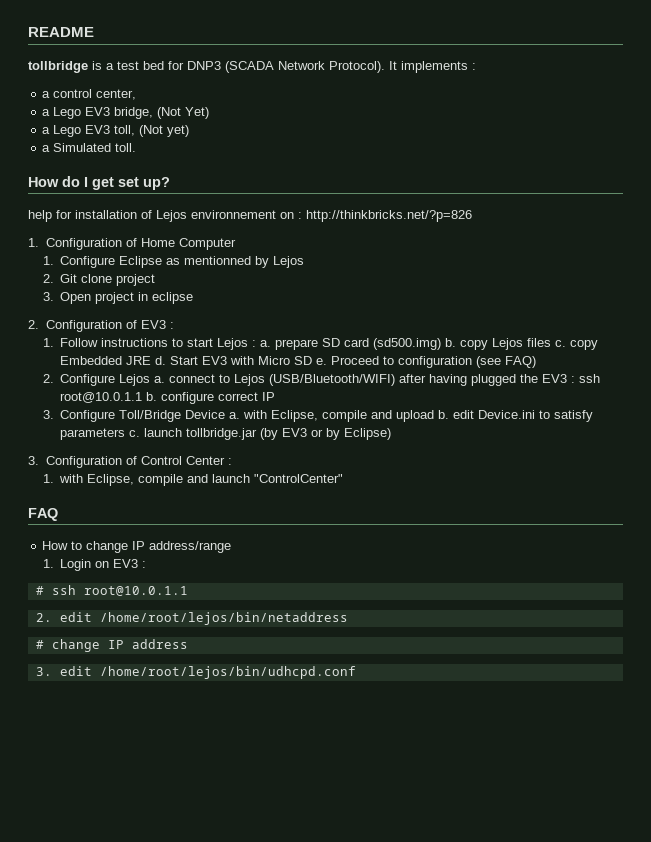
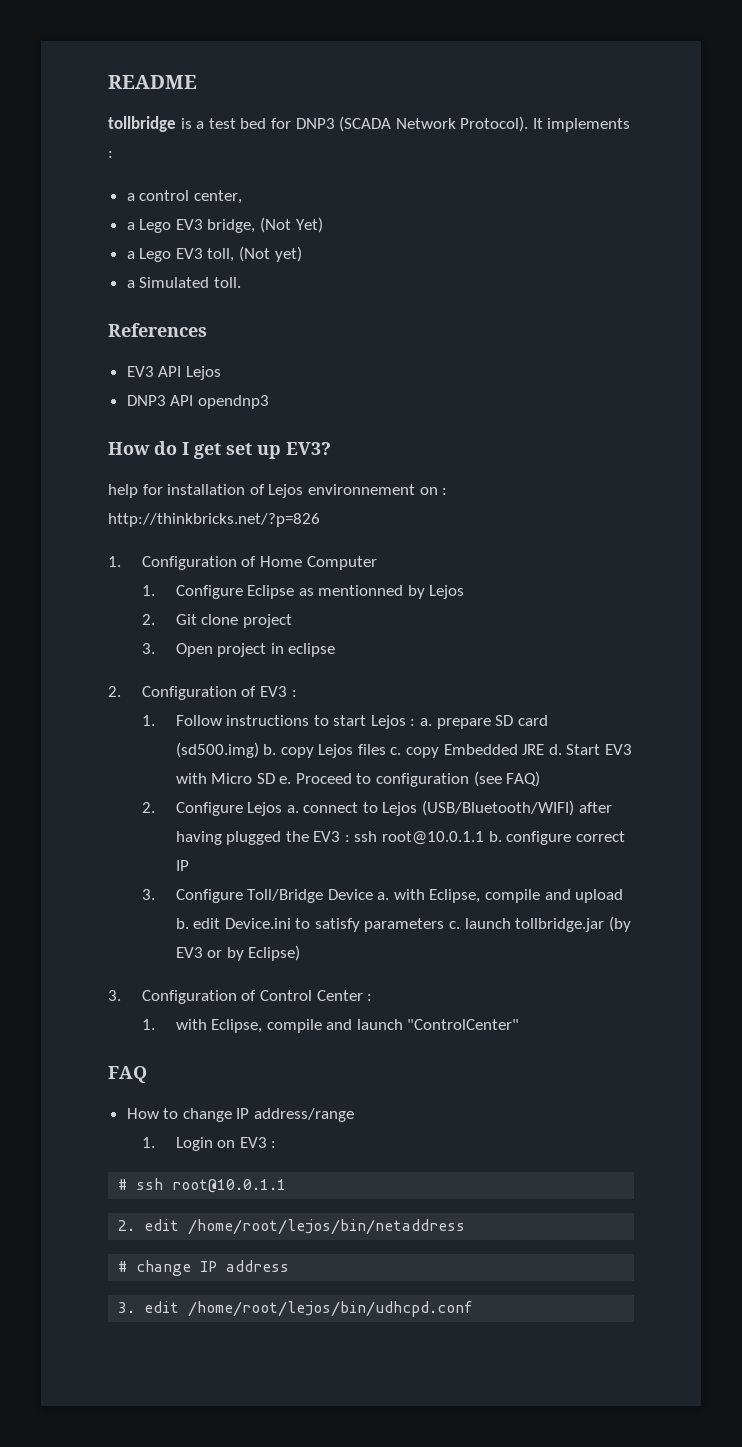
(137, 147) none -> [108,323,207,337] [126,366,221,380] [126,395,269,409] // References // EV3 API Lejos // DNP3 API opendnp3
[143,177,170,190] up? -> [257,442,331,459] up EV3?

